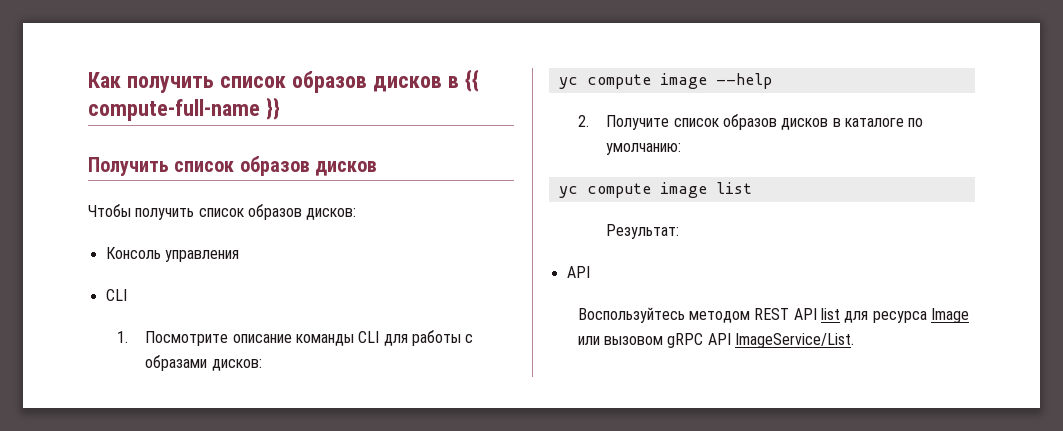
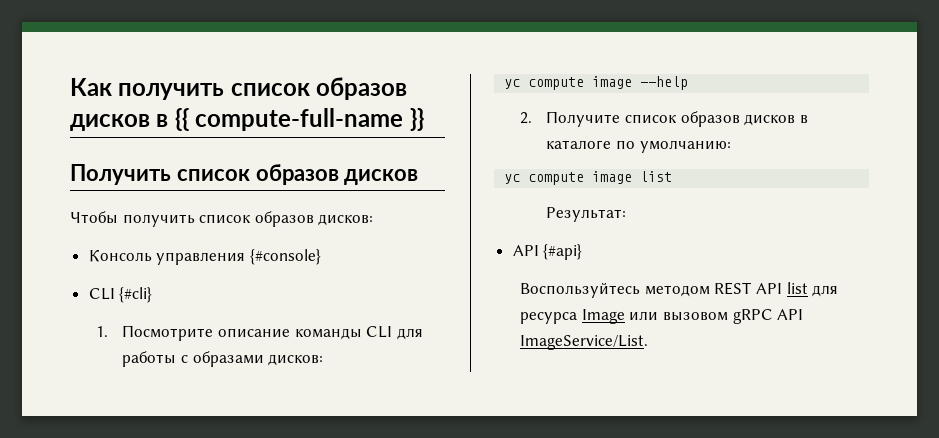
[105,289,127,301] // CLI -> [249,249,321,265] [88,287,153,303] {#console} // CLI {#cli}
(590, 272) none -> [543,244,583,260] {#api}

